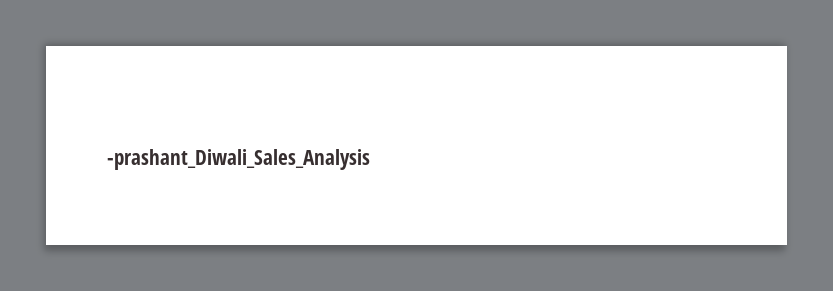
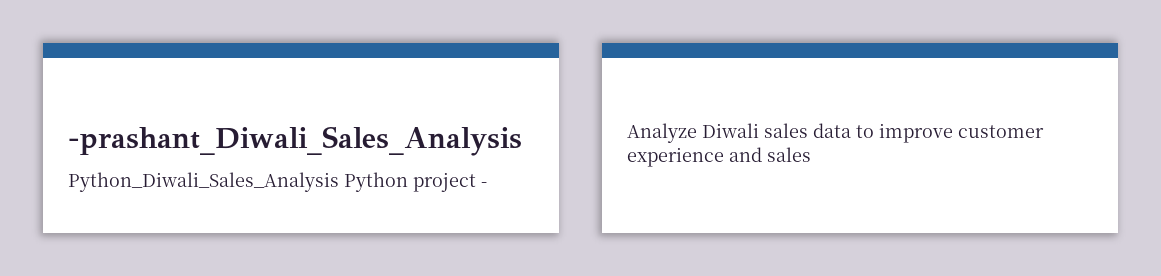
(370, 159) none -> [68,172,487,192] [627,123,1044,143] [627,147,811,167] // Python_Diwali_Sales_Analysis Python project - Analyze Diwali sales data to improve customer experience and sales

